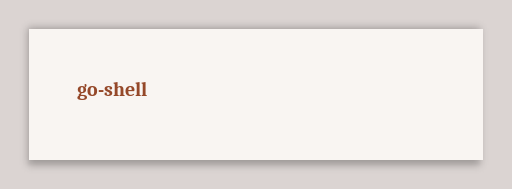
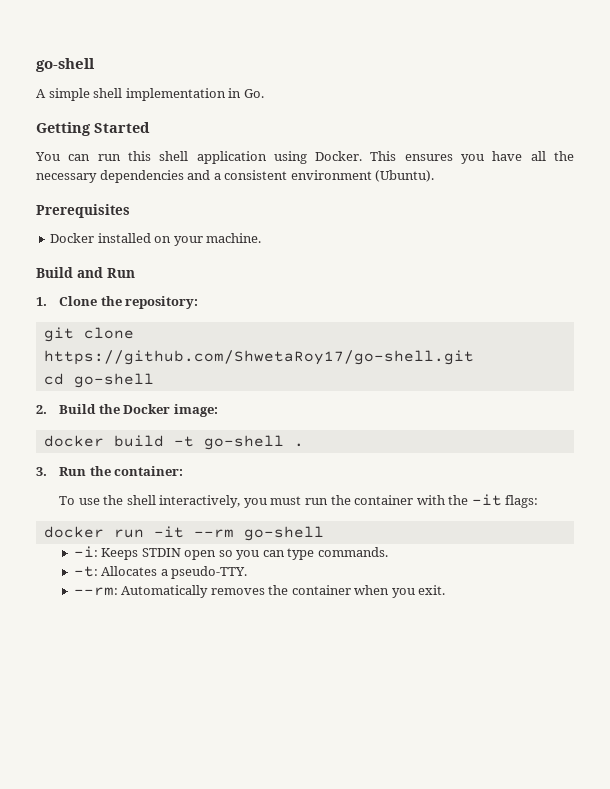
[77,81,147,100] go-shell -> [36,58,95,72] [36,88,264,101] [36,122,150,136] [35,151,575,164] [36,170,435,183] [36,204,130,218] [50,233,262,246] [36,267,135,278] [36,296,199,309] [43,327,134,342] [43,350,474,365] [43,373,154,388] [36,404,218,417] [43,435,304,450] [36,466,184,476] [59,494,539,508] [43,526,324,541] [73,546,388,560] [73,566,248,579] [73,585,446,598] go-shell // A simple shell implementation in Go. // Getting Started // You can run this shell application using Docker. This ensures you have all the necessary dependencies and a consistent environment (Ubuntu). // Prerequisites // Docker installed on your machine. // Build and Run // 1. Clone the repository: // git clone https://github.com/ShwetaRoy17/go-shell.git // cd go-shell // 2. Build the Docker image: // docker build -t go-shell . // 3. Run the container: // To use the shell interactively, you must run the container with the -it flags: // docker run -it --rm go-shell // -i: Keeps STDIN open so you can type commands. // -t: Allocates a pseudo-TTY. // --rm: Automatically removes the container when you exit.

